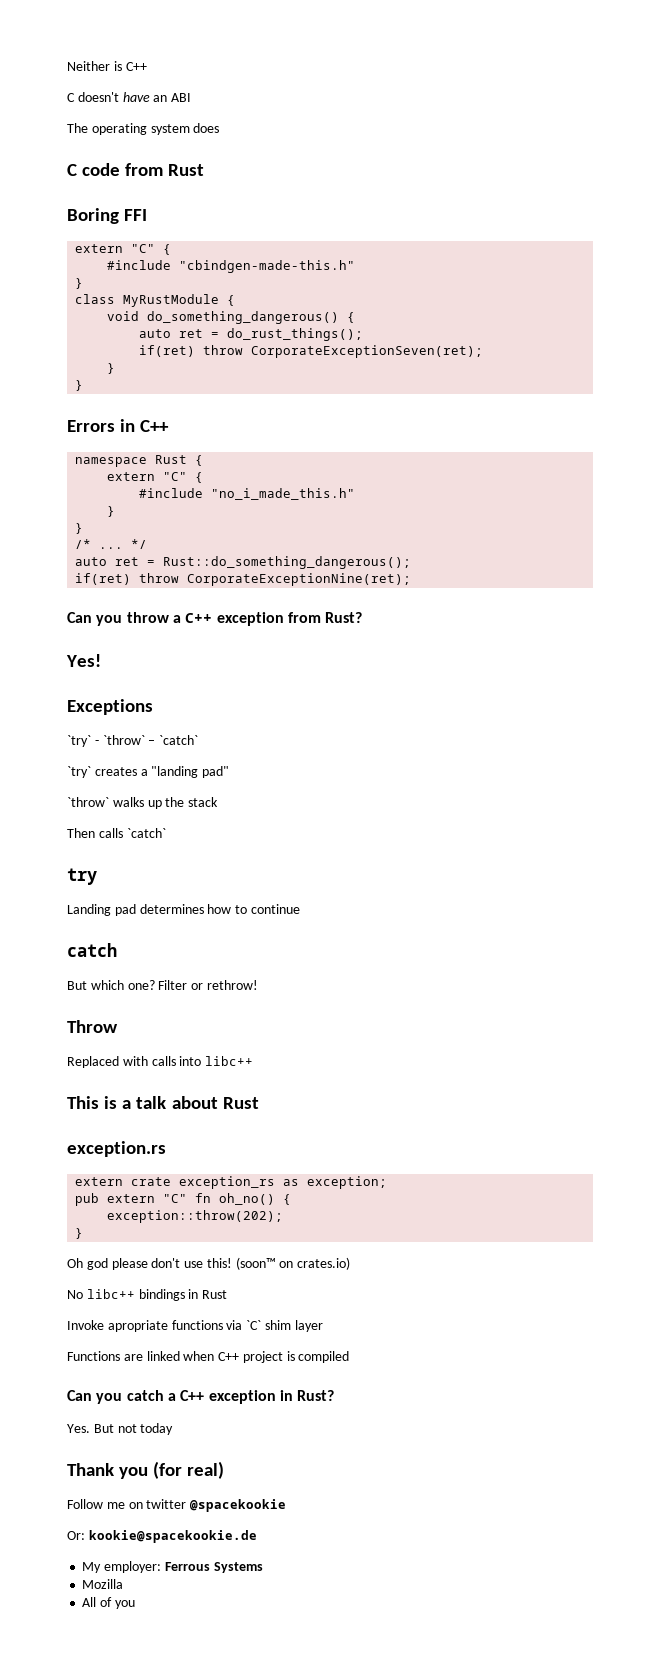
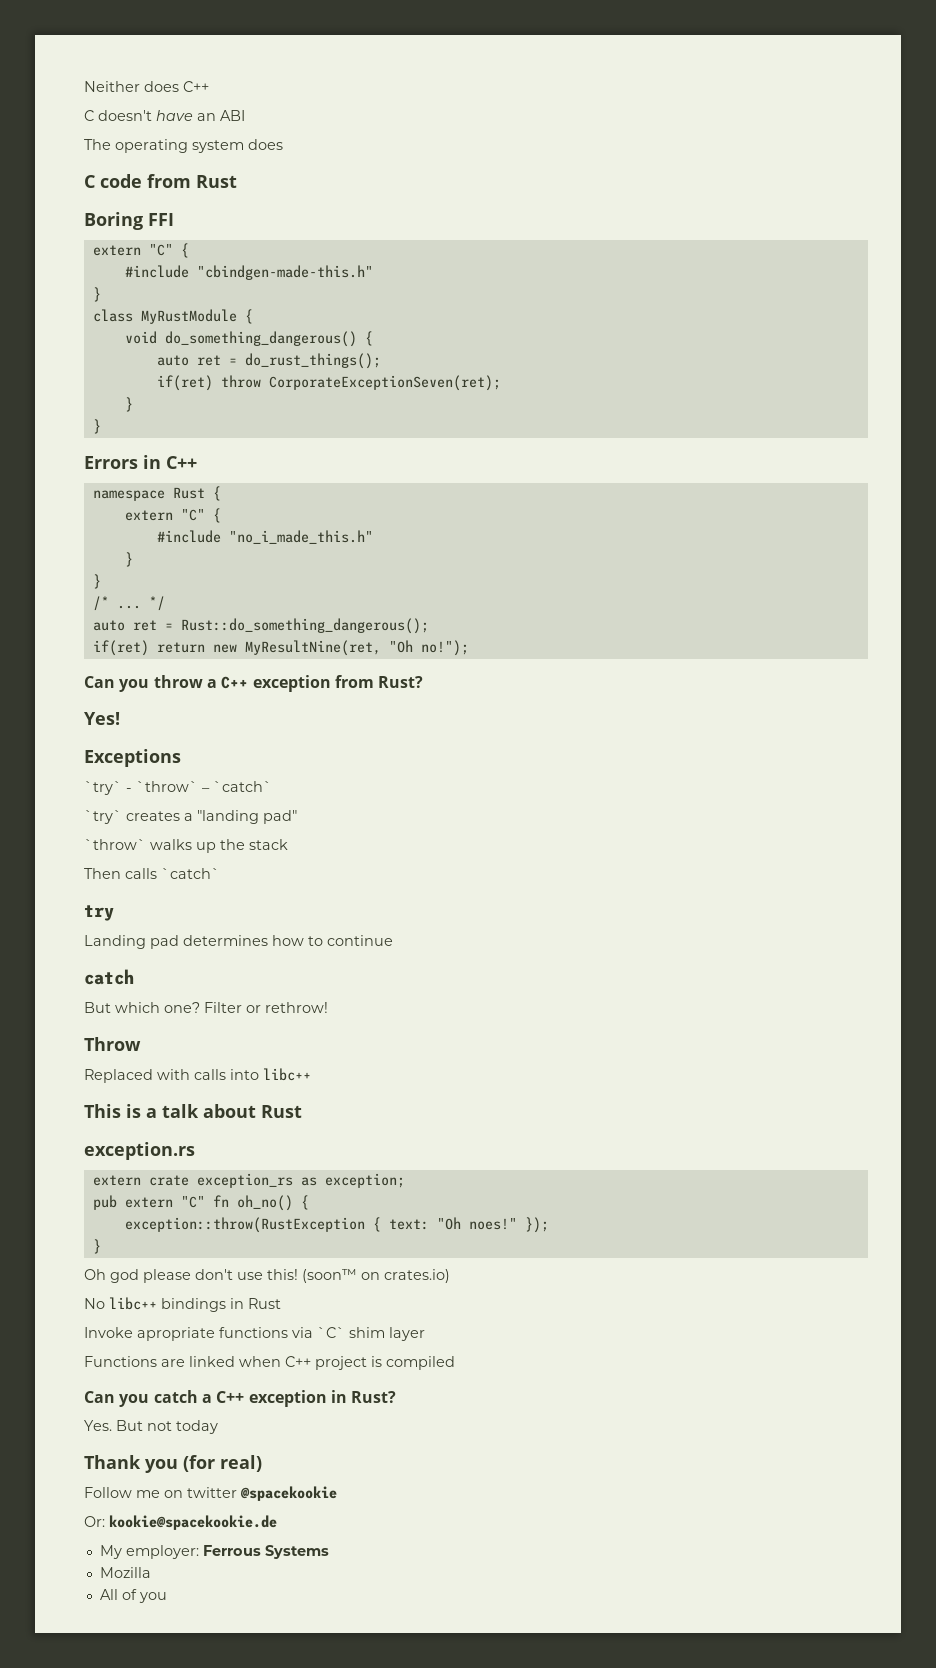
[113,61,122,71] is -> [144,81,179,92] does
[139,573,412,586] throw CorporateExceptionNine(ret); -> [156,640,469,656] return new MyResultNine(ret, "Oh no!");
[107,1210,284,1223] exception::throw(202); -> [124,1217,549,1233] exception::throw(RustException { text: "Oh noes!" });

